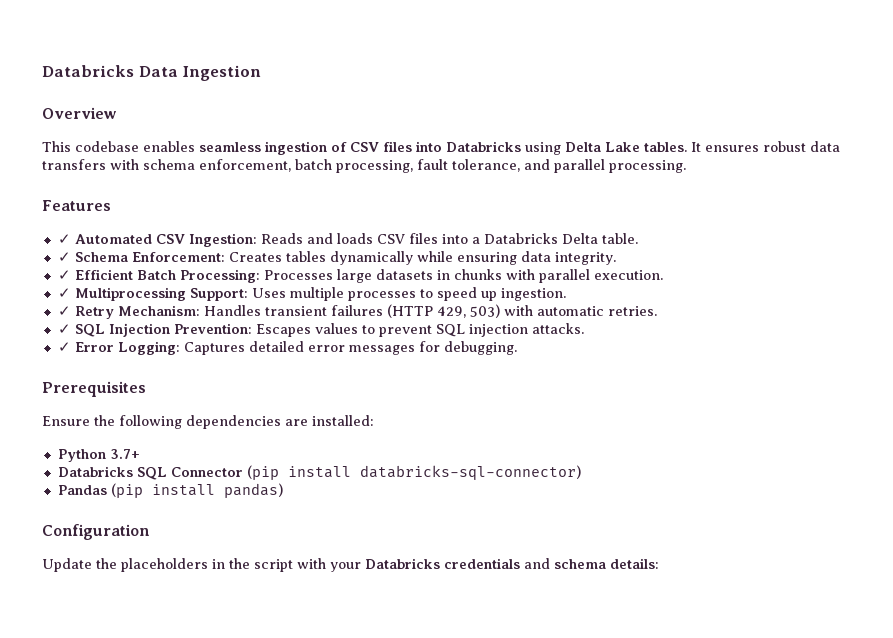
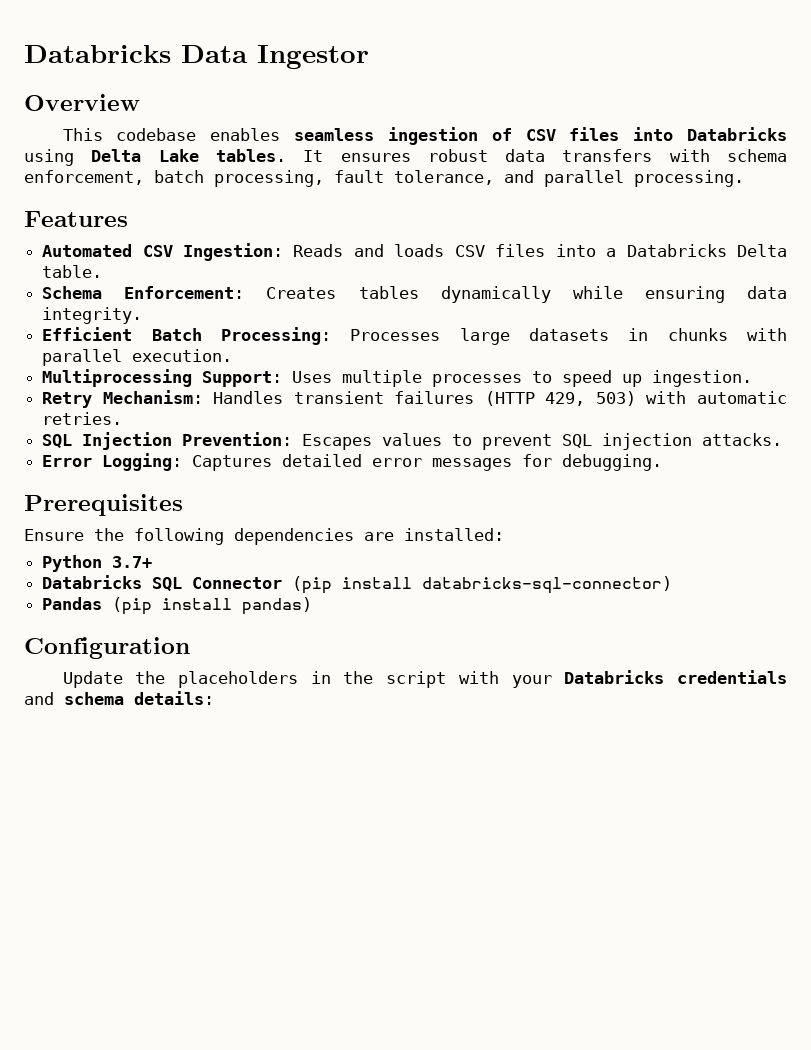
[182,65,262,81] Ingestion -> [257,45,369,69] Ingestor
[57,234,71,244] ✓ -> (128, 219) none
[57,252,71,262] ✓ -> (103, 271) none
[57,270,71,280] ✓ -> (143, 315) none
[57,288,71,298] ✓ -> (233, 355) none
[57,306,71,316] ✓ -> (753, 378) none
[57,324,71,334] ✓ -> (123, 418) none
[57,342,71,352] ✓ -> (783, 439) none

